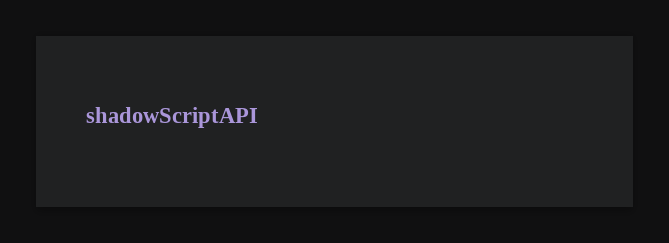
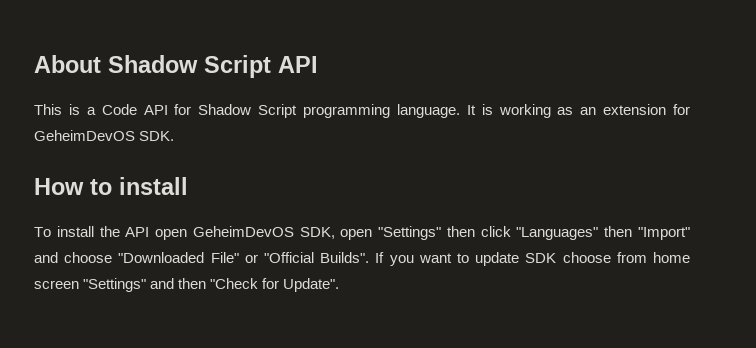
[86,107,258,128] shadowScriptAPI -> [34,55,318,78] [34,104,690,118] [34,130,175,141] [34,177,188,195] [34,226,690,240] [34,252,690,266] [34,278,340,292] About Shadow Script API // This is a Code API for Shadow Script programming language. It is working as an extension for GeheimDevOS SDK. // How to install // To install the API open GeheimDevOS SDK, open "Settings" then click "Languages" then "Import" and choose "Downloaded File" or "Official Builds". If you want to update SDK choose from home screen "Settings" and then "Check for Update".

